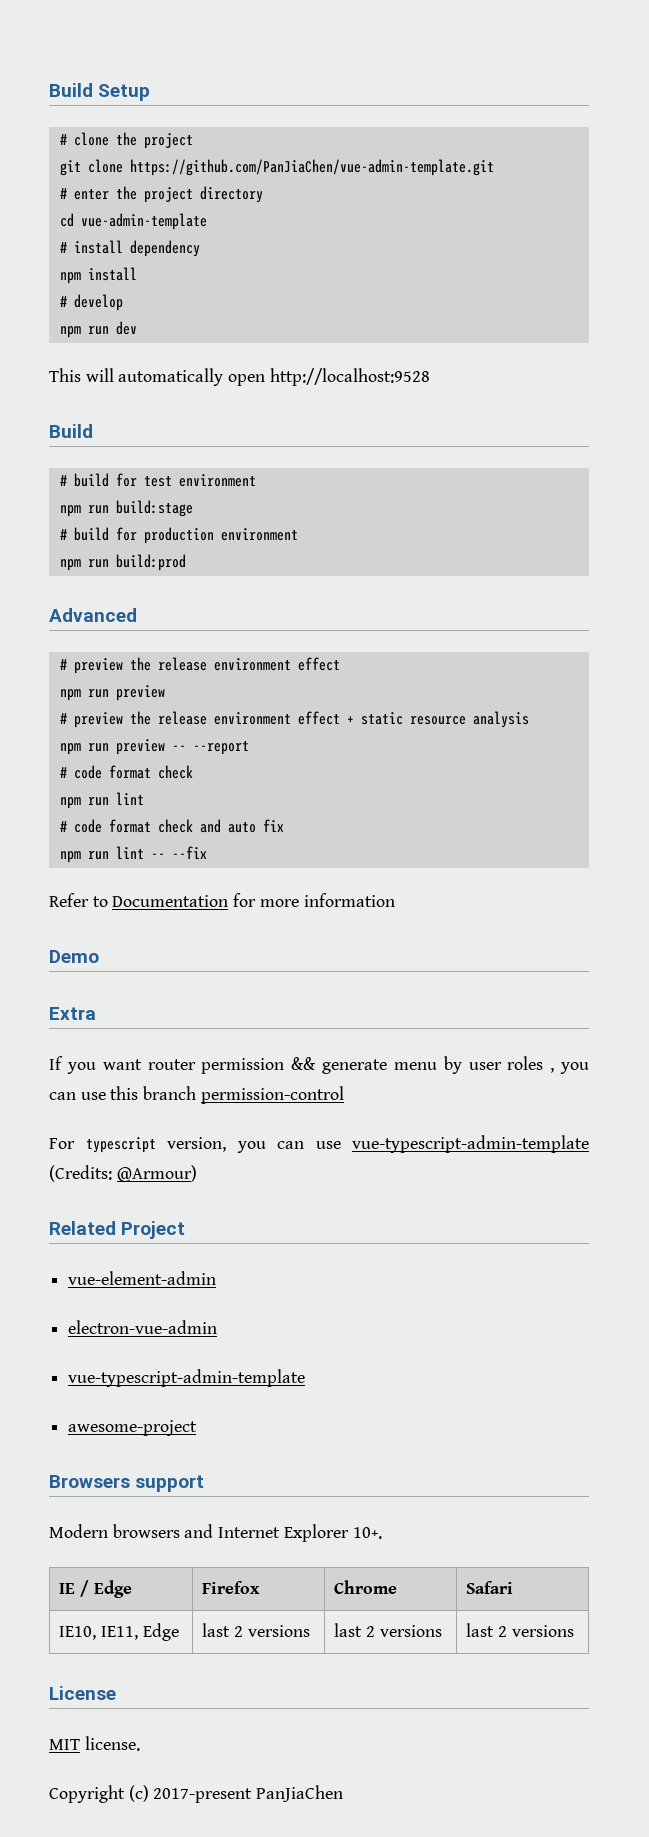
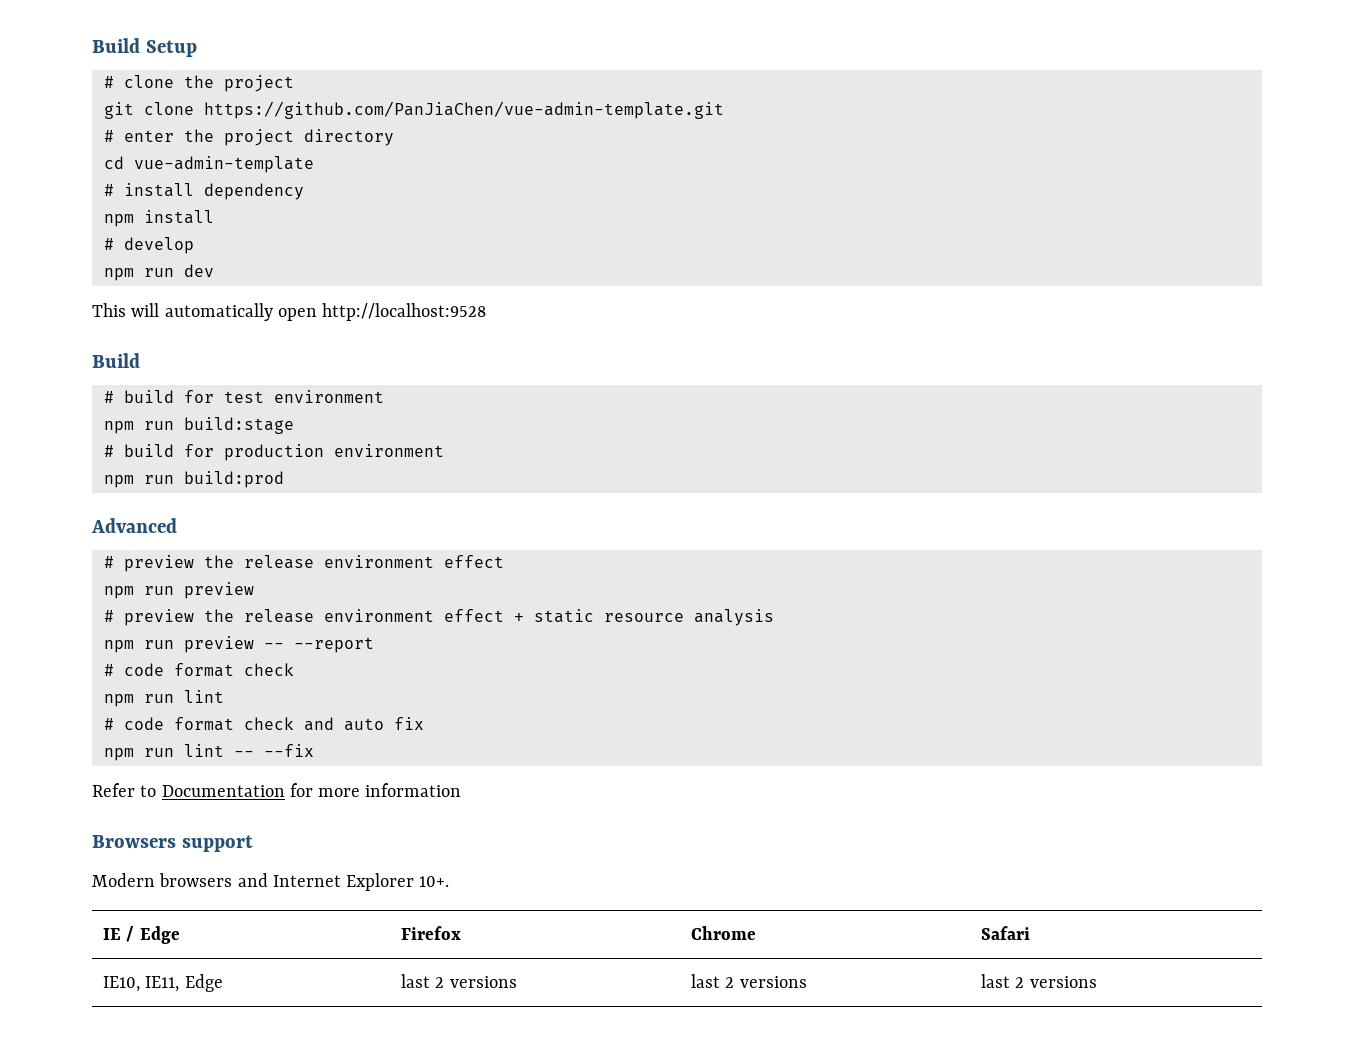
[49,950,99,963] [49,1007,96,1020] [49,1056,589,1074] [49,1086,344,1104] [49,1135,589,1153] [49,1165,197,1182] [49,1221,186,1239] [68,1271,217,1285] [68,1320,218,1334] [68,1369,306,1387] [68,1420,198,1436] // Demo // Extra // If you want router permission && generate menu by user roles , you can use this branch permission-control // For typescript version, you can use vue-typescript-admin-template (Credits: @Armour) // Related Project // vue-element-admin // electron-vue-admin // vue-typescript-admin-template // awesome-project -> (462, 790) none
[49,1686,116,1700] [49,1736,140,1751] [49,1785,344,1803] // License // MIT license. // Copyright (c) 2017-present PanJiaChen -> (1097, 982) none

